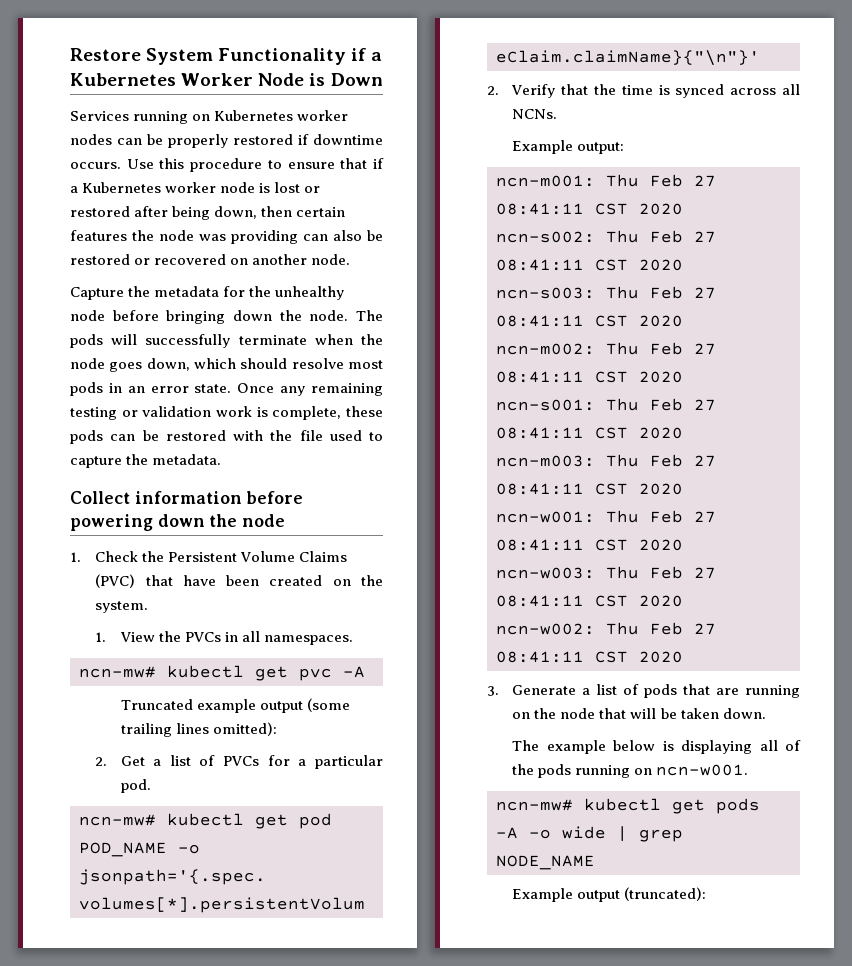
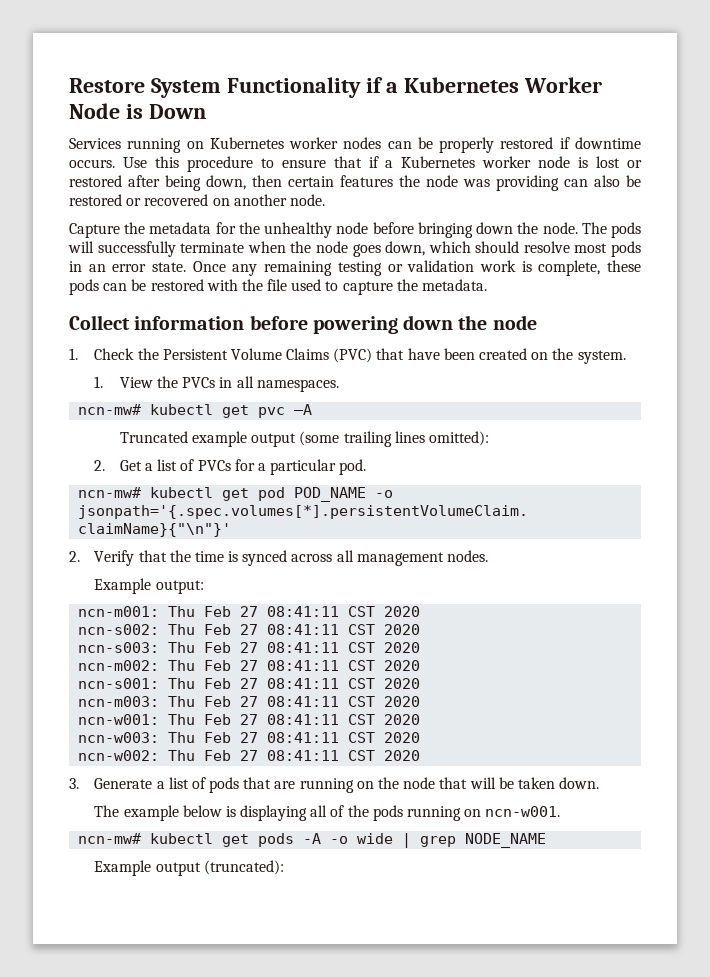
[512,109,558,119] NCNs. -> [356,550,489,566] management nodes.

